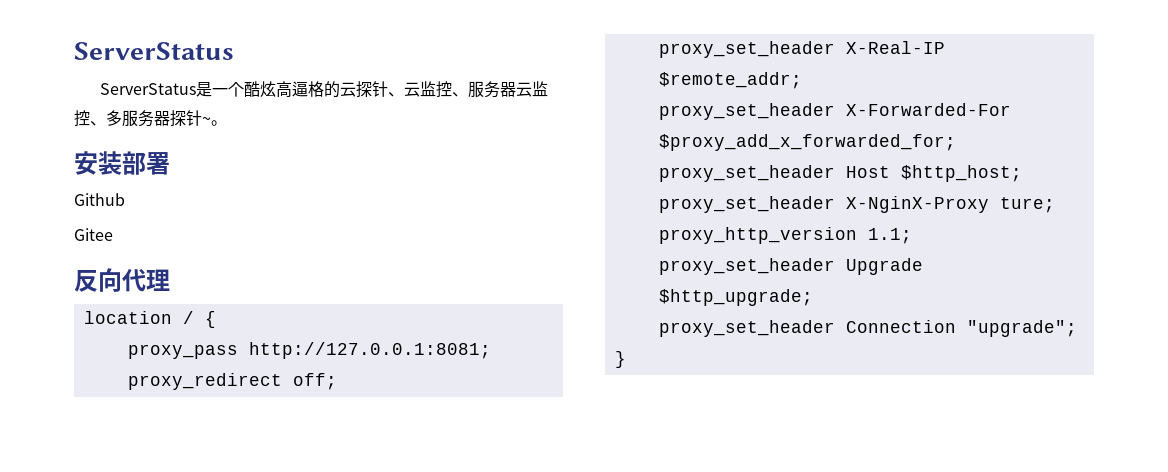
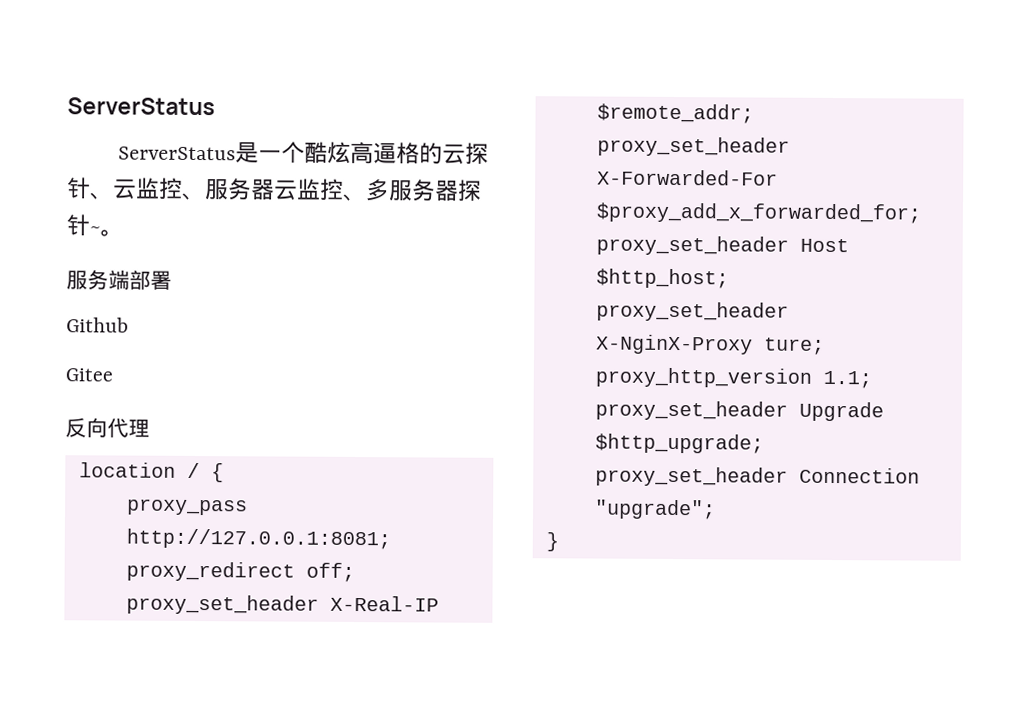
[74,151,122,175] 安装 -> [66,269,130,290] 服务端

